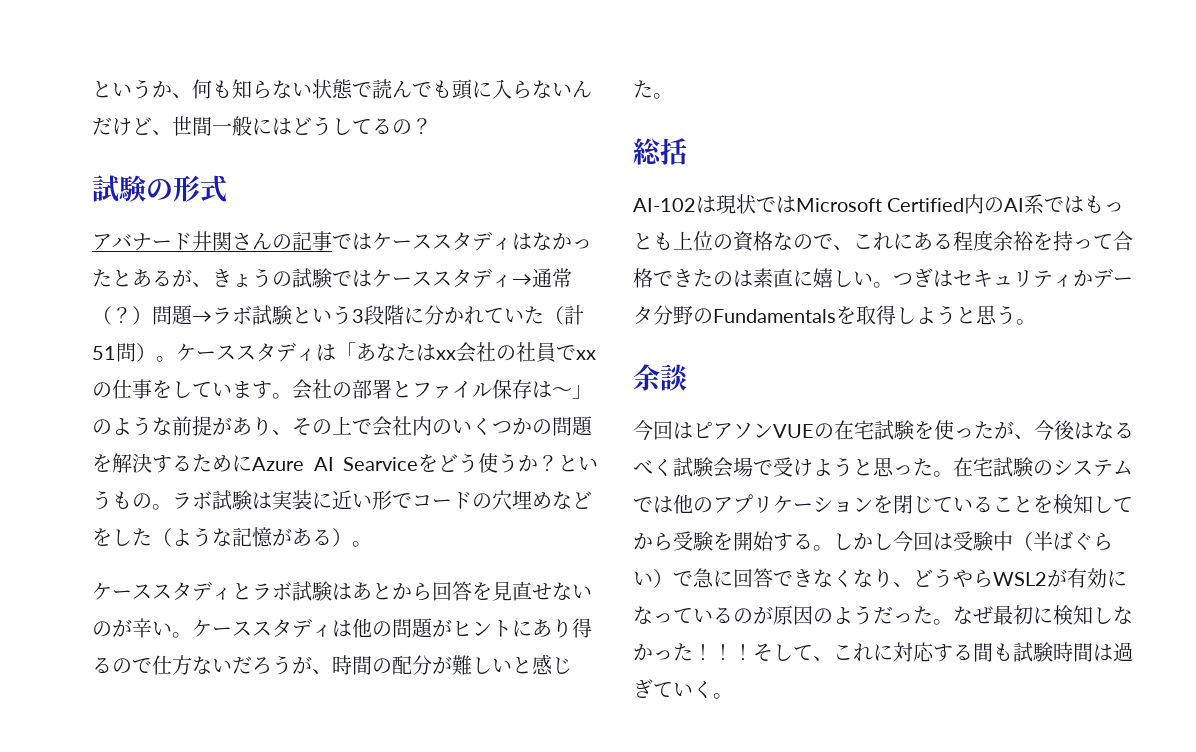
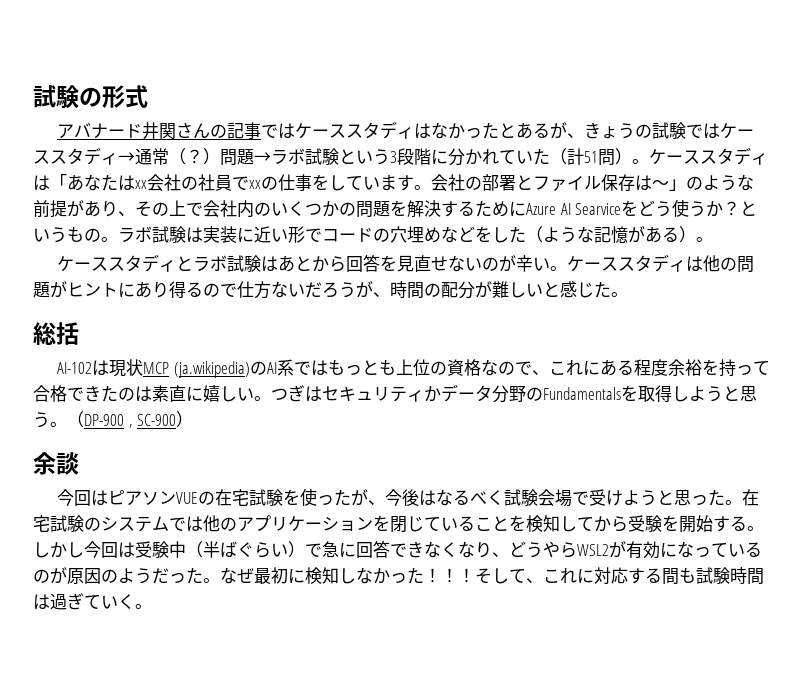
[92,79,592,100] [92,116,432,136] というか、何も知らない状態で読んでも頭に入らないんだけど、世間一般にはどうしてるの？ // -> (33, 96) none
[756,194,985,214] ではMicrosoft Certified内 -> [143,361,250,378] MCP (ja.wikipedia)
(1036, 322) none -> [67,411,194,428] （DP-900 , SC-900）

